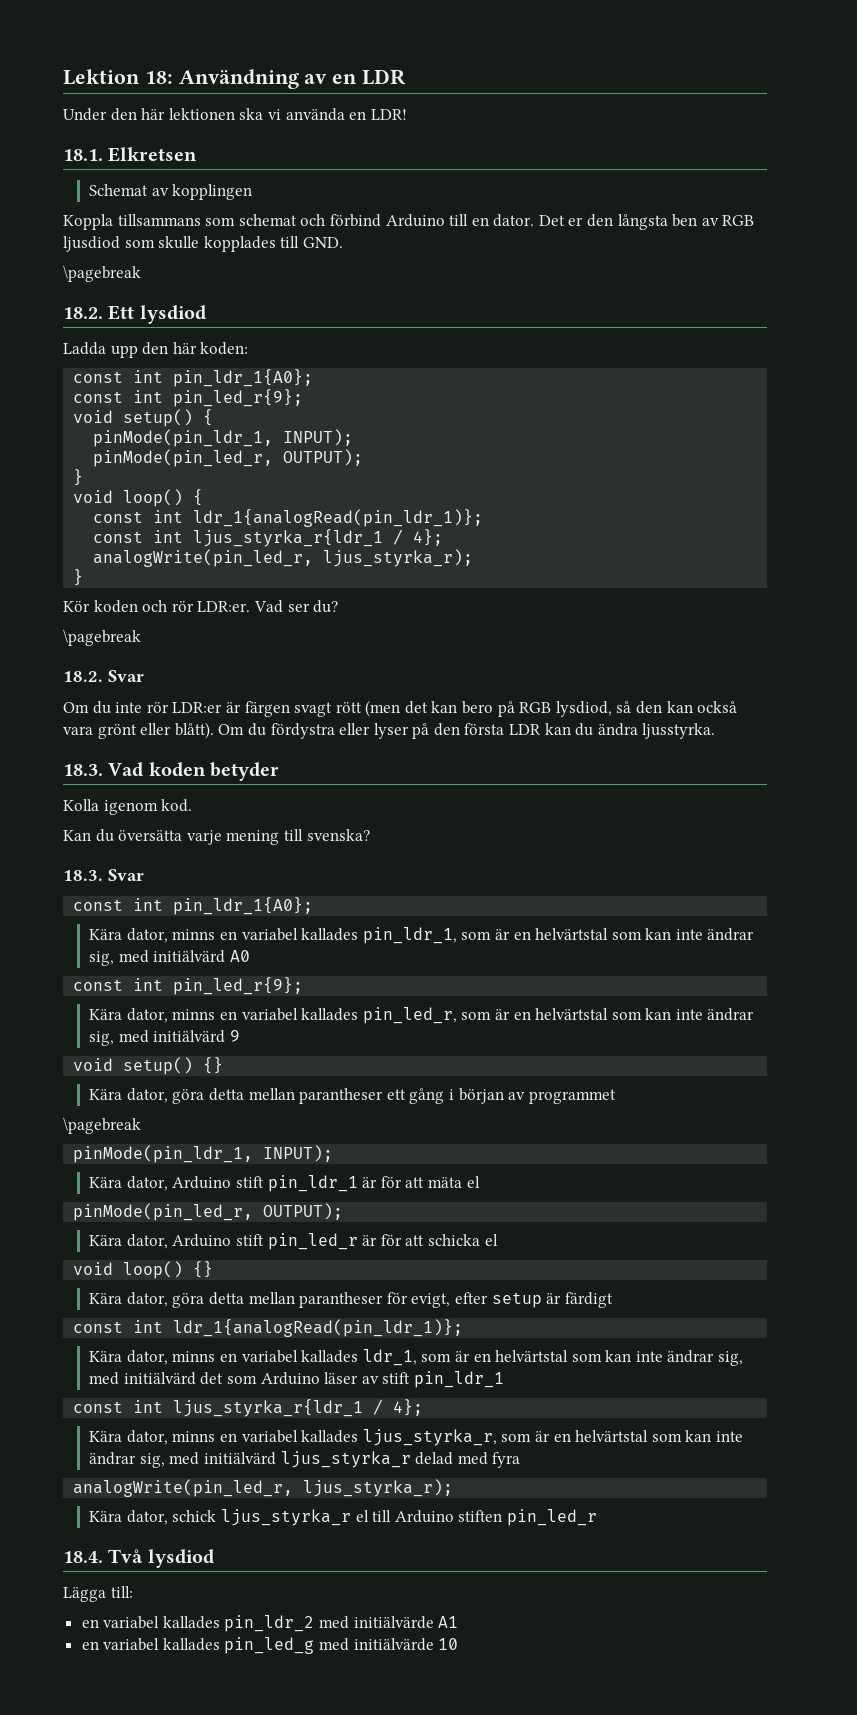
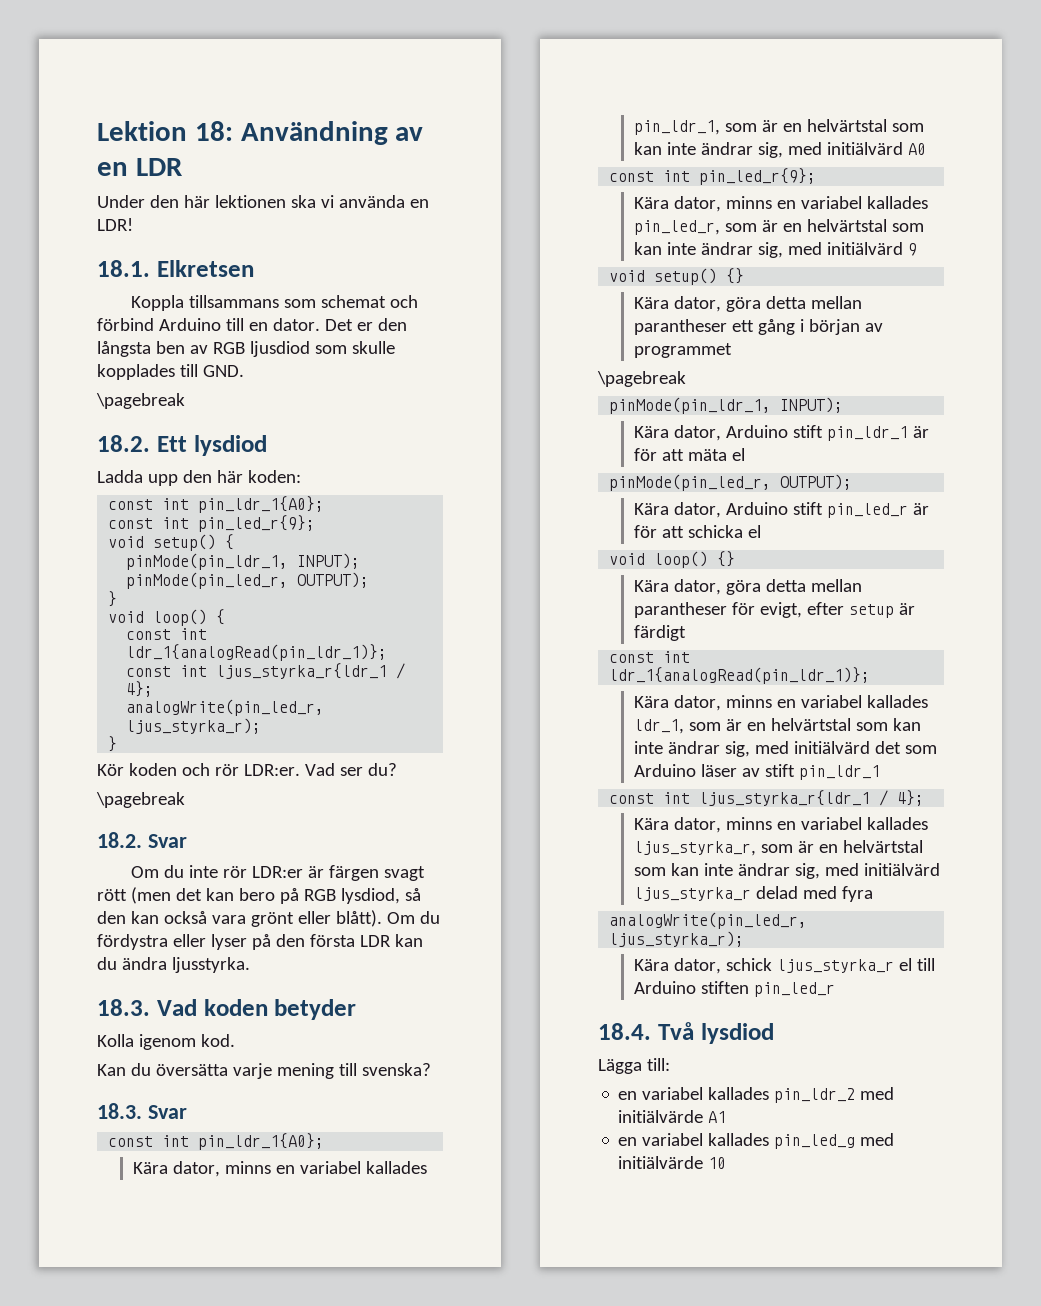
[89,184,253,200] // Schemat av kopplingen -> (254, 268) none

